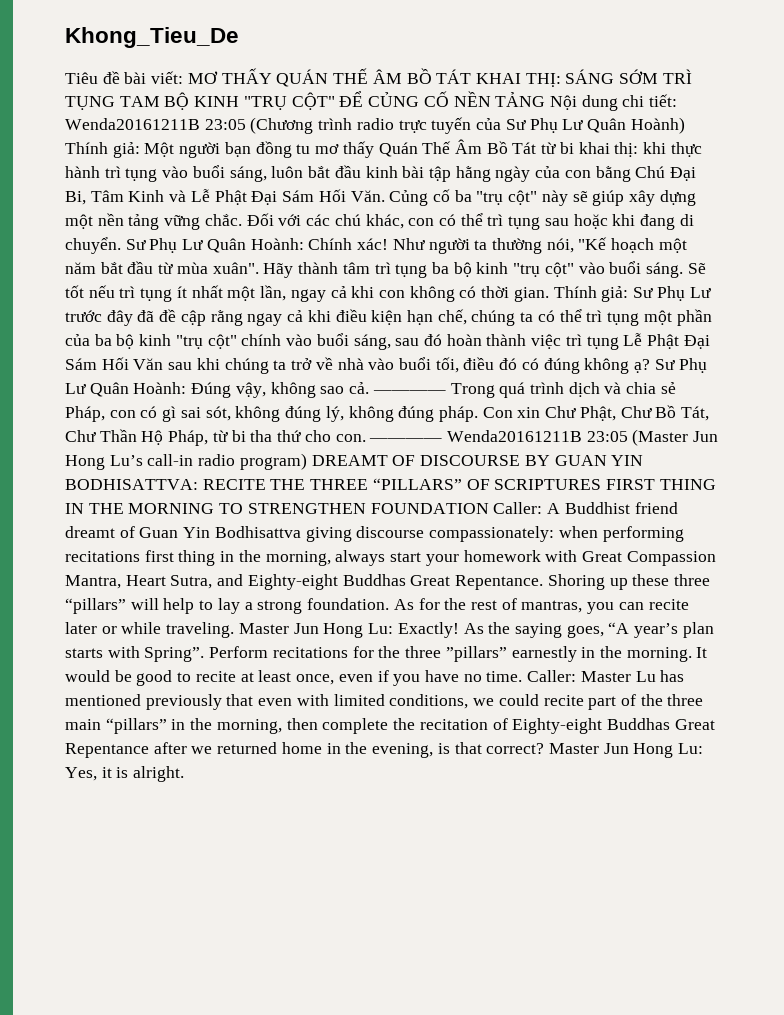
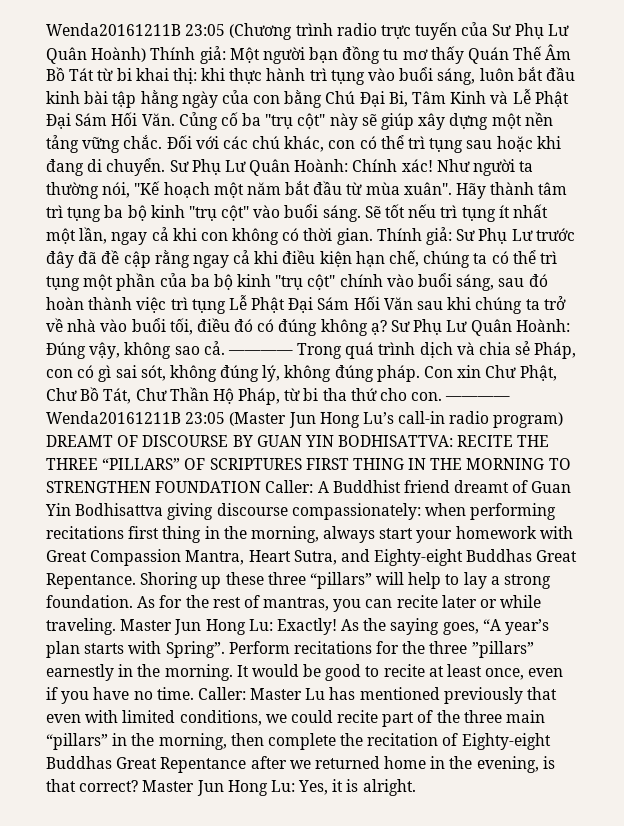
[65,27,239,48] [65,68,692,87] [65,91,678,111] Khong_Tieu_De // Tiêu đề bài viết: MƠ THẤY QUÁN THẾ ÂM BỒ TÁT KHAI THỊ: SÁNG SỚM TRÌ TỤNG TAM BỘ KINH "TRỤ CỘT" ĐỂ CỦNG CỐ NỀN TẢNG Nội dung chi tiết: -> (46, 29) none

